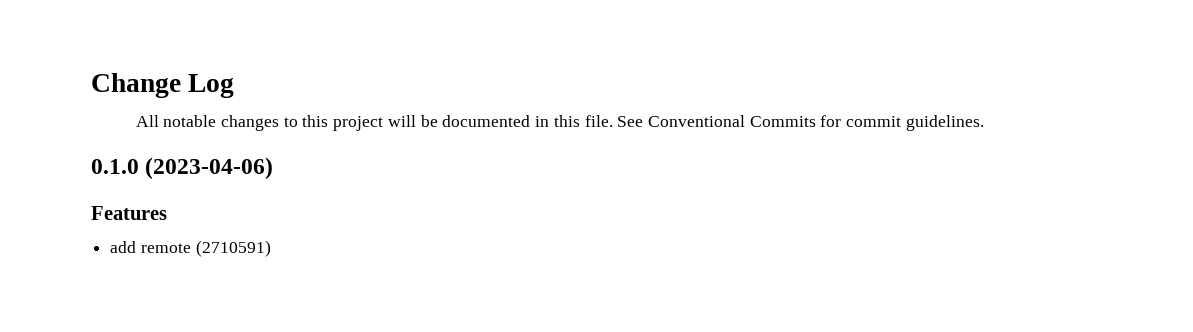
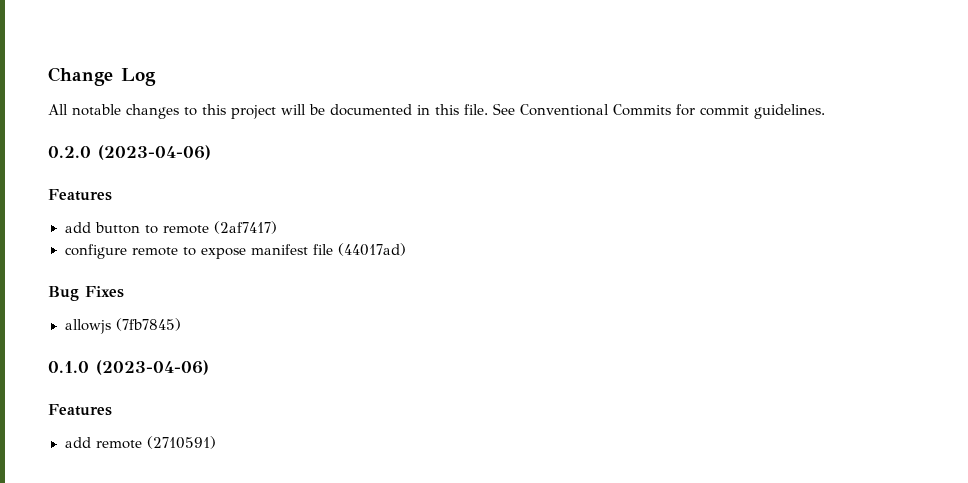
(984, 123) none -> [48,145,211,160] [48,189,112,201] [64,221,277,234] [64,243,406,259] [48,286,124,301] [64,318,181,334] // 0.2.0 (2023-04-06) // Features // add button to remote (2af7417) // configure remote to expose manifest file (44017ad) // Bug Fixes // allowjs (7fb7845)

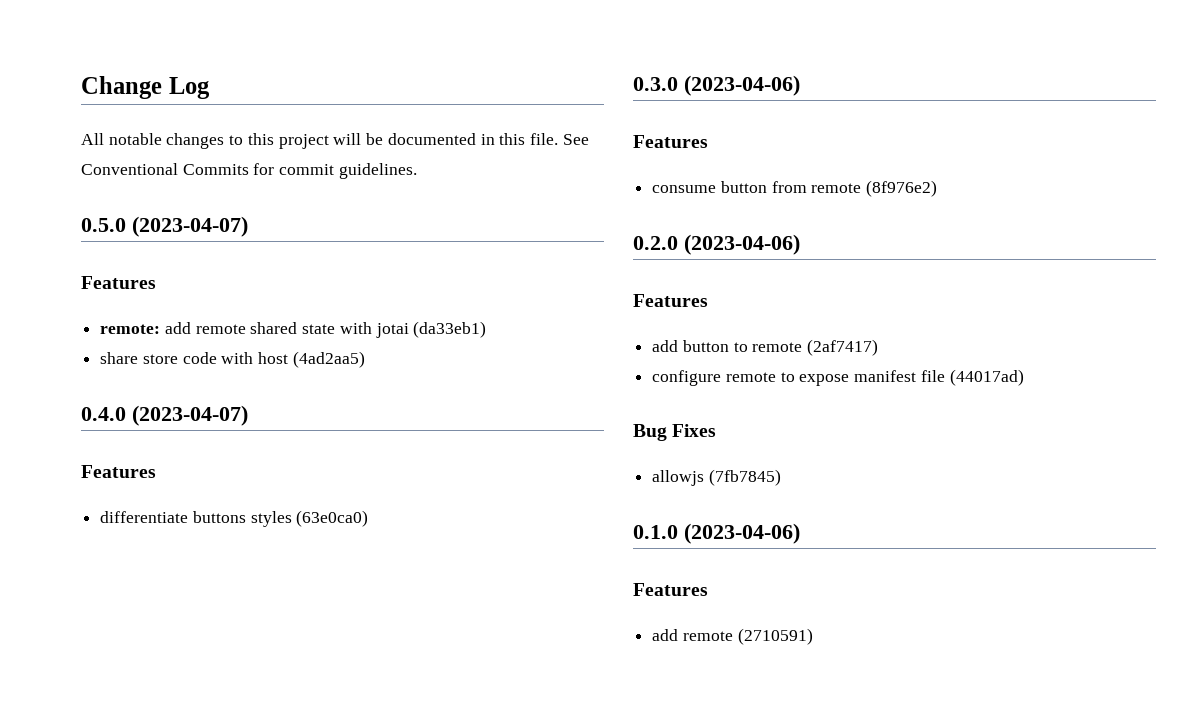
(825, 111) none -> [81,216,248,237] [81,276,156,289] [100,321,487,338] [100,351,365,368] [81,405,248,426] [81,465,156,478] [100,510,369,527] [633,75,800,96] [633,135,708,148] [652,180,938,197] // 0.5.0 (2023-04-07) // Features // remote: add remote shared state with jotai (da33eb1) // share store code with host (4ad2aa5) // 0.4.0 (2023-04-07) // Features // differentiate buttons styles (63e0ca0) // 0.3.0 (2023-04-06) // Features // consume button from remote (8f976e2)

